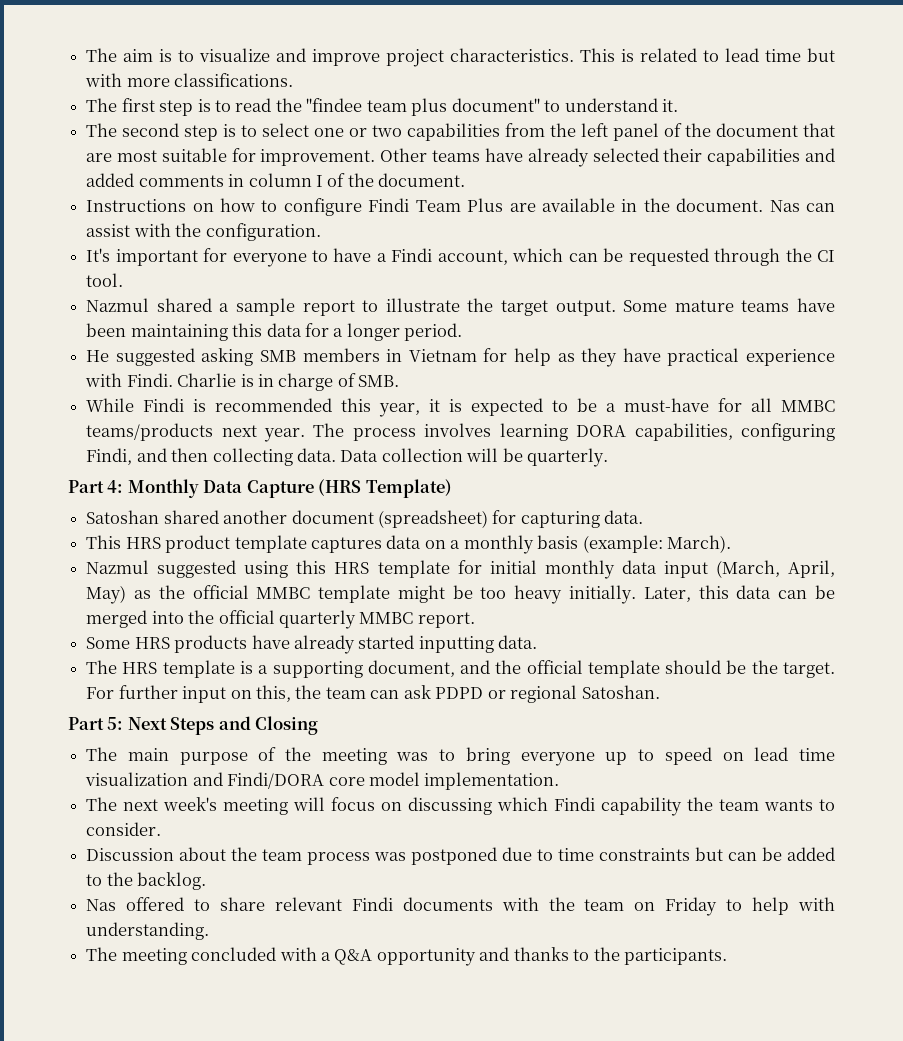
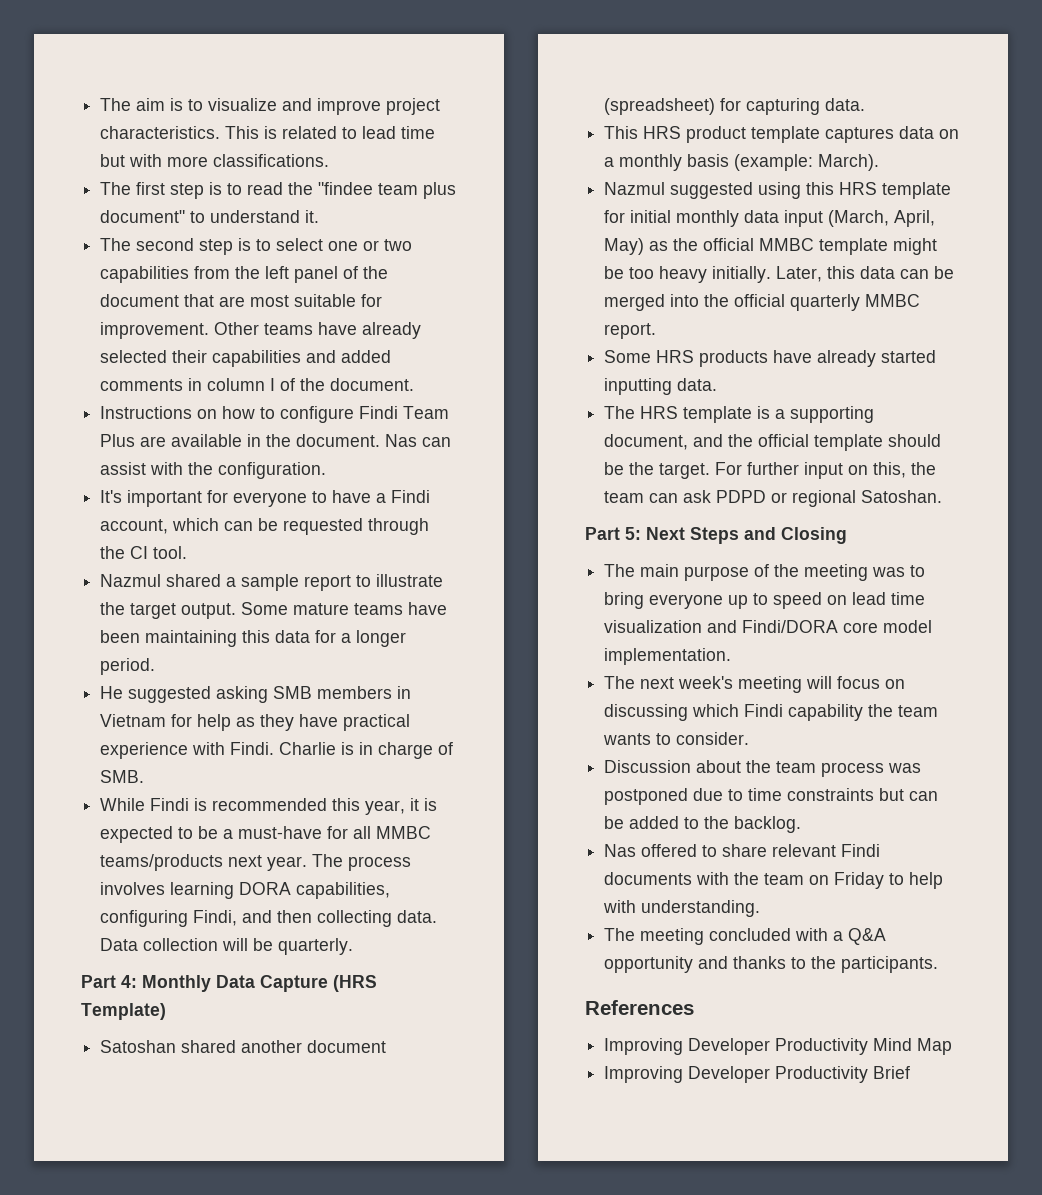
(728, 956) none -> [585,1000,694,1015] [604,1038,953,1055] [604,1066,911,1083] // References // Improving Developer Productivity Mind Map // Improving Developer Productivity Brief

